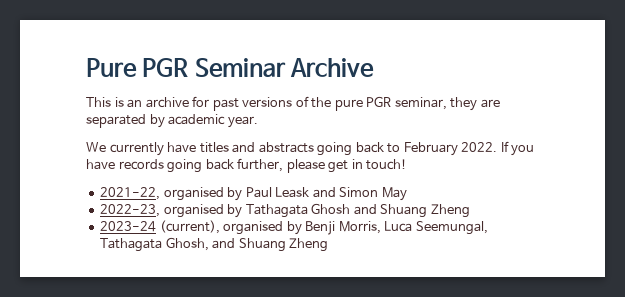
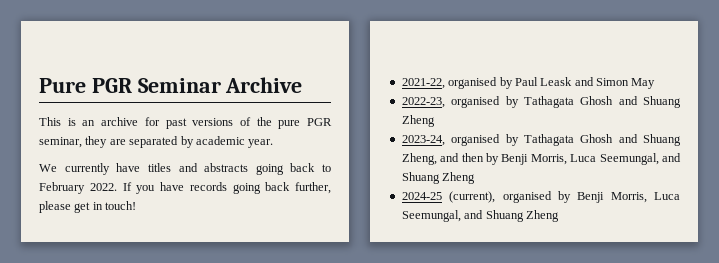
[100,221,157,232] 2023-24 -> [401,134,681,146] [401,153,681,165] [401,172,476,184] [401,192,442,200] 2023-24, organised by Tathagata Ghosh and Shuang Zheng, and then by Benji Morris, Luca Seemungal, and Shuang Zheng // 2024-25
[100,237,209,252] Tathagata Ghosh, -> (461, 216) none

